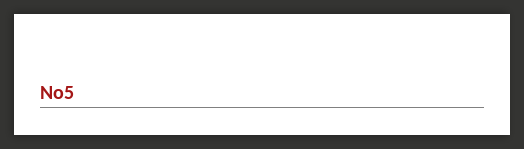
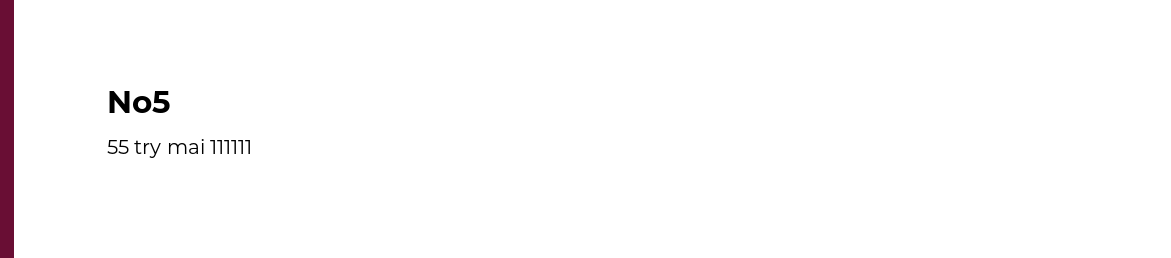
(74, 92) none -> [107,139,253,158] // 55 try mai 111111

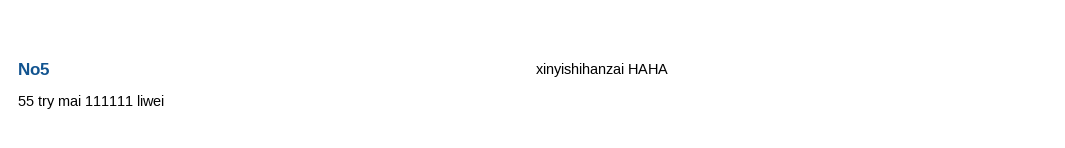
(253, 147) none -> [137,95,164,106] [536,63,668,77] liwei // xinyishihanzai HAHA

